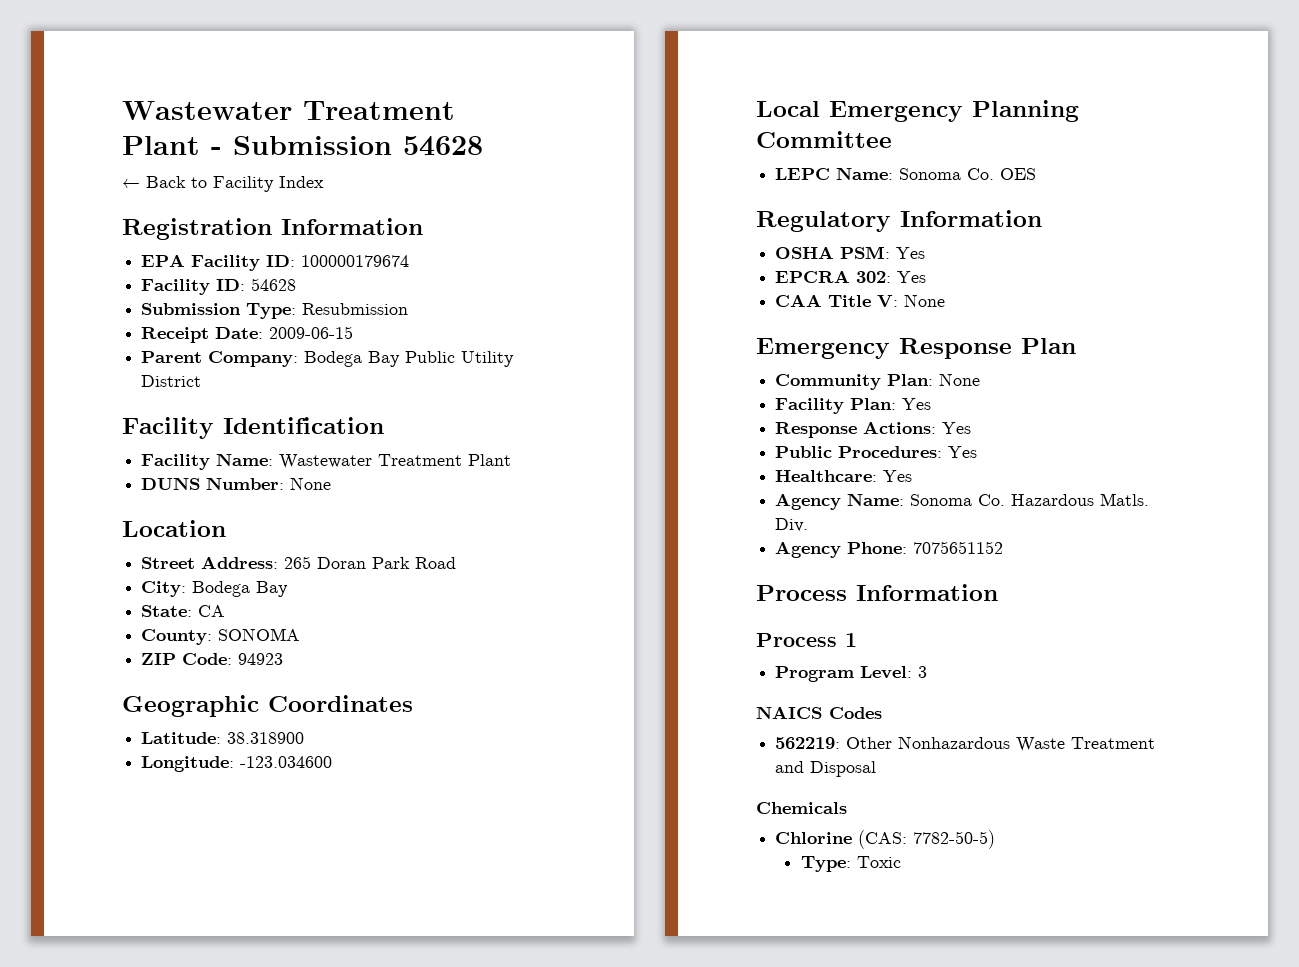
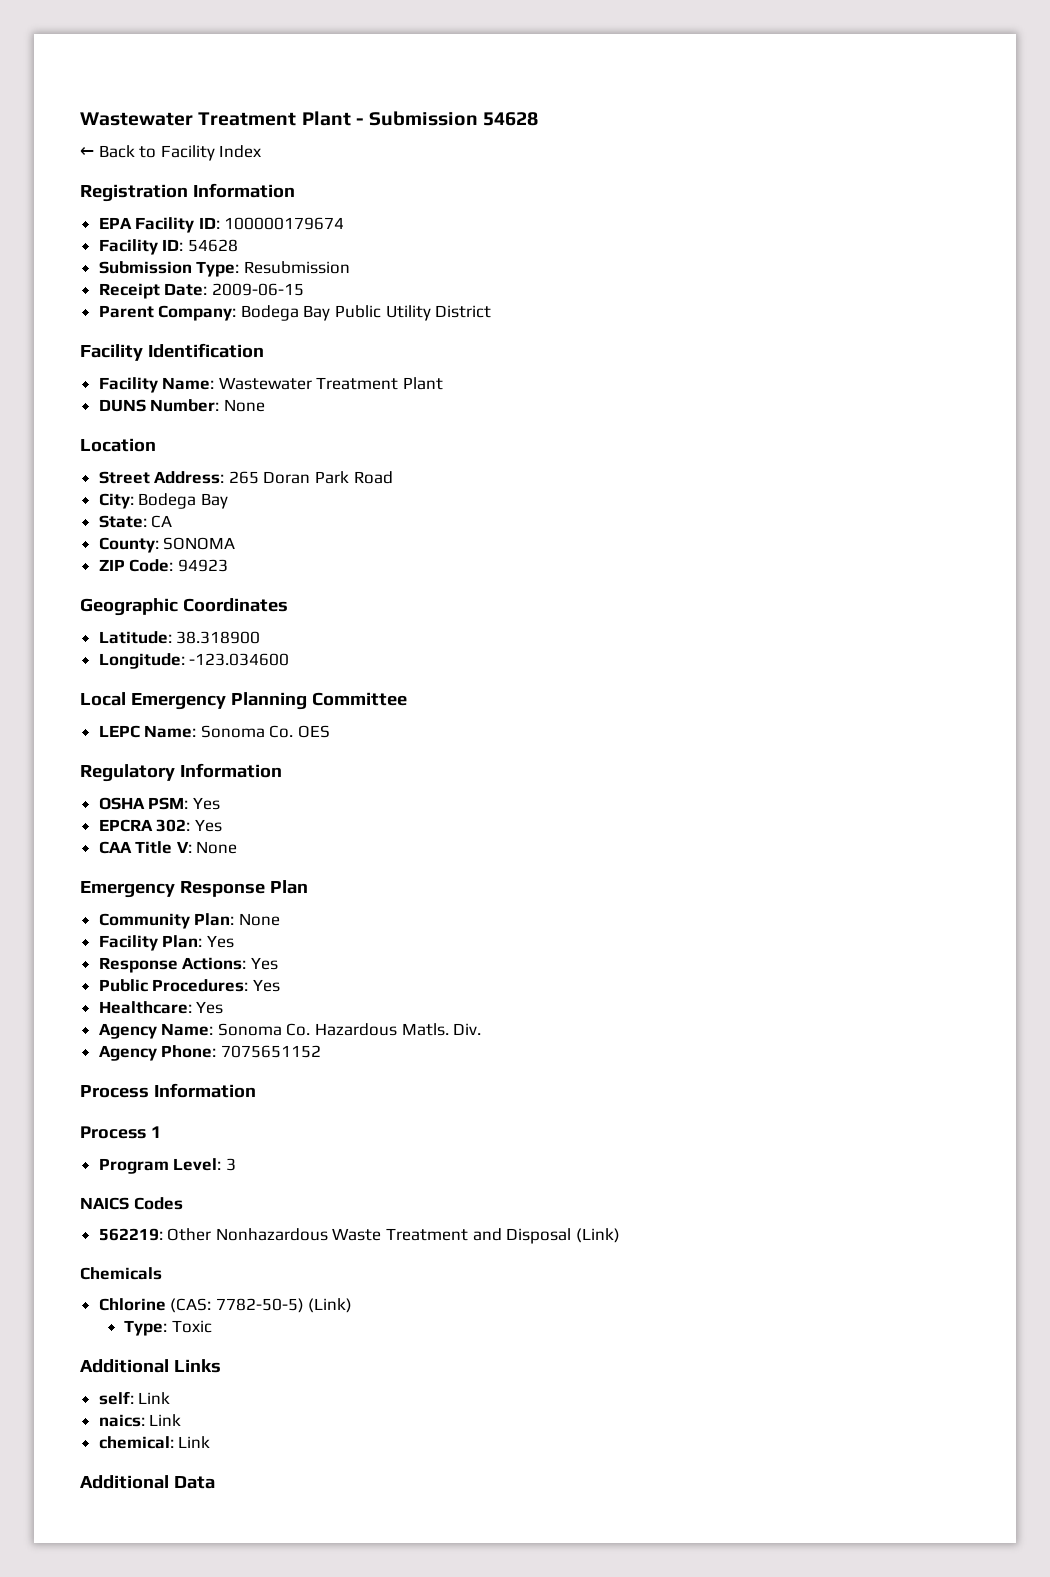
(877, 769) none -> [575,1228,620,1243] (Link)
(996, 839) none -> [308,1298,353,1313] (Link)
(902, 862) none -> [80,1359,221,1373] [98,1391,171,1405] [98,1414,182,1427] [98,1436,211,1449] [80,1475,215,1489] // Additional Links // self: Link // naics: Link // chemical: Link // Additional Data

